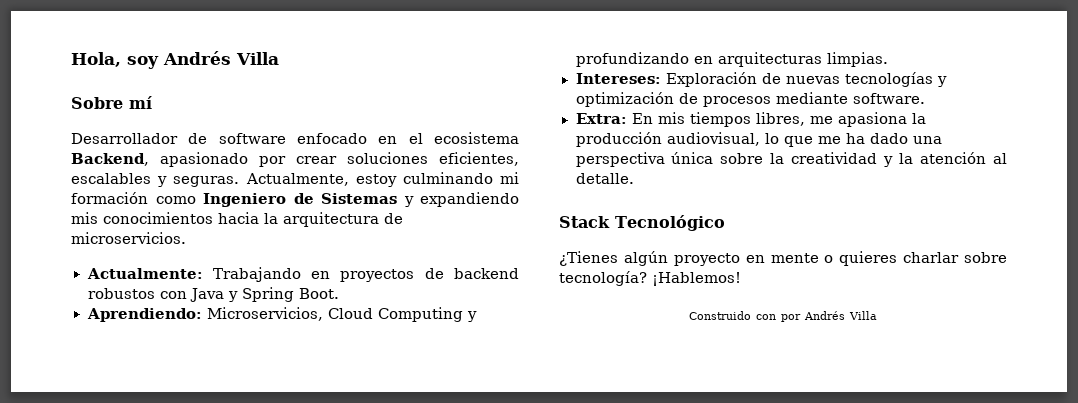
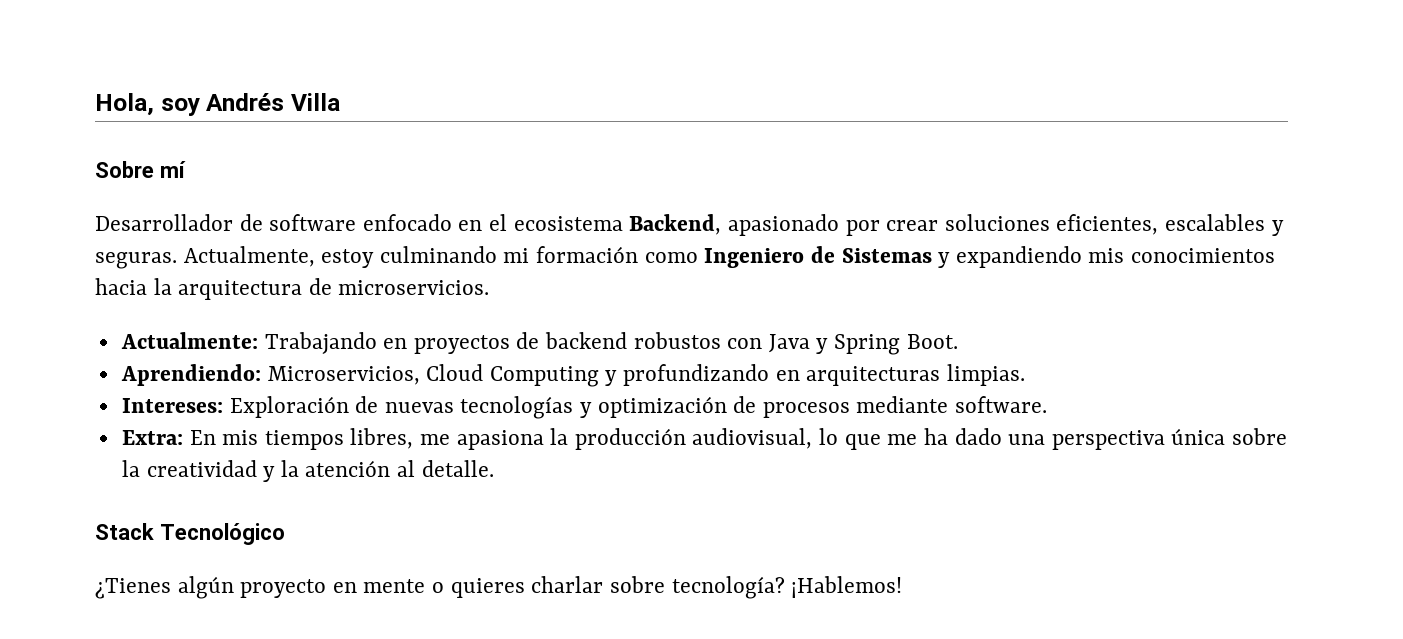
[689,311,877,322] // Construido con por Andrés Villa -> (903, 587) none

